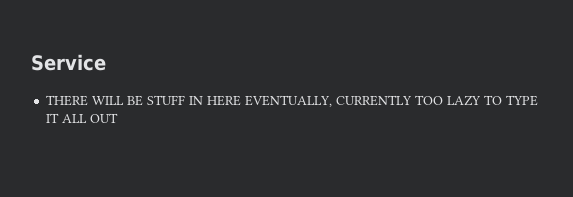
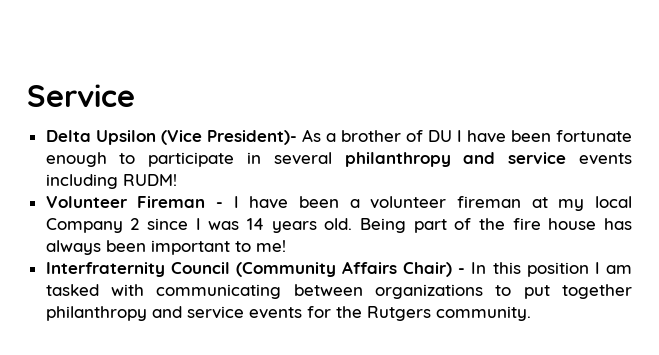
[46,95,539,107] [46,113,119,123] THERE WILL BE STUFF IN HERE EVENTUALLY, CURRENTLY TOO LAZY TO TYPE IT ALL OUT -> [45,129,632,145] [45,152,632,167] [45,174,177,189] [45,196,632,211] [45,218,632,233] [45,240,286,255] [45,261,632,277] [45,284,632,299] [45,306,531,321] Delta Upsilon (Vice President)- As a brother of DU I have been fortunate enough to participate in several philanthropy and service events including RUDM! // Volunteer Fireman - I have been a volunteer fireman at my local Company 2 since I was 14 years old. Being part of the fire house has always been important to me! // Interfraternity Council (Community Affairs Chair) - In this position I am tasked with communicating between organizations to put together philanthropy and service events for the Rutgers community.

